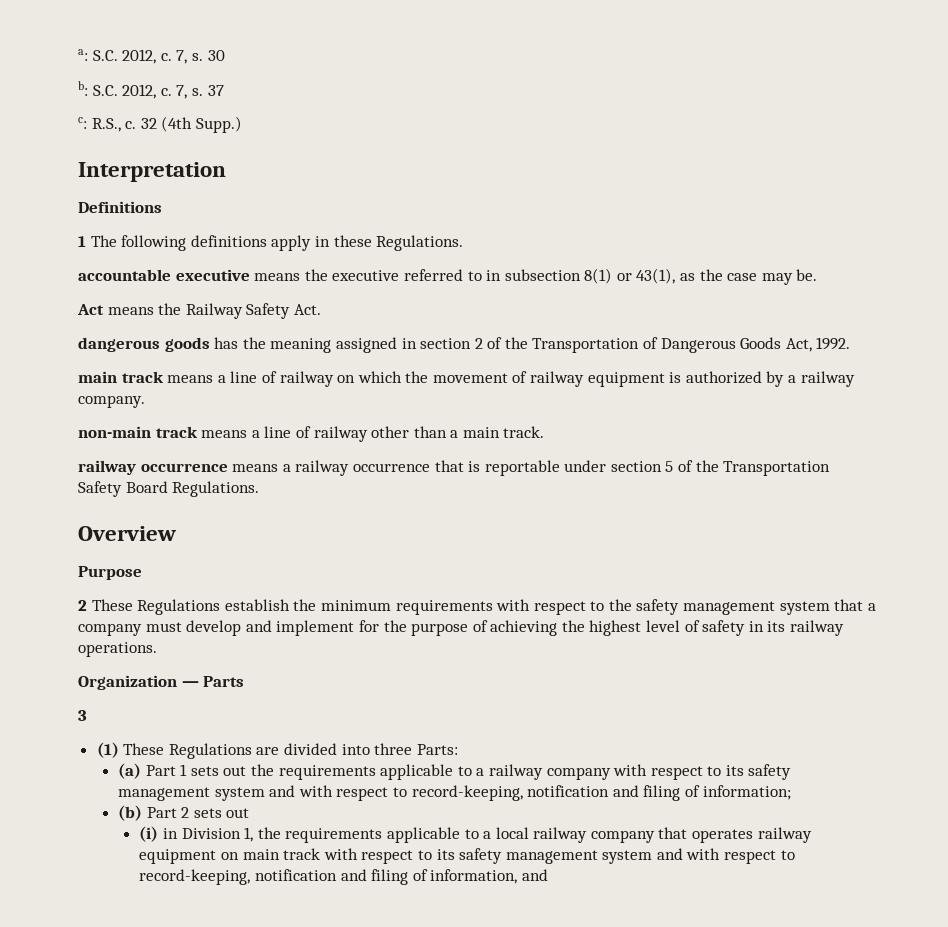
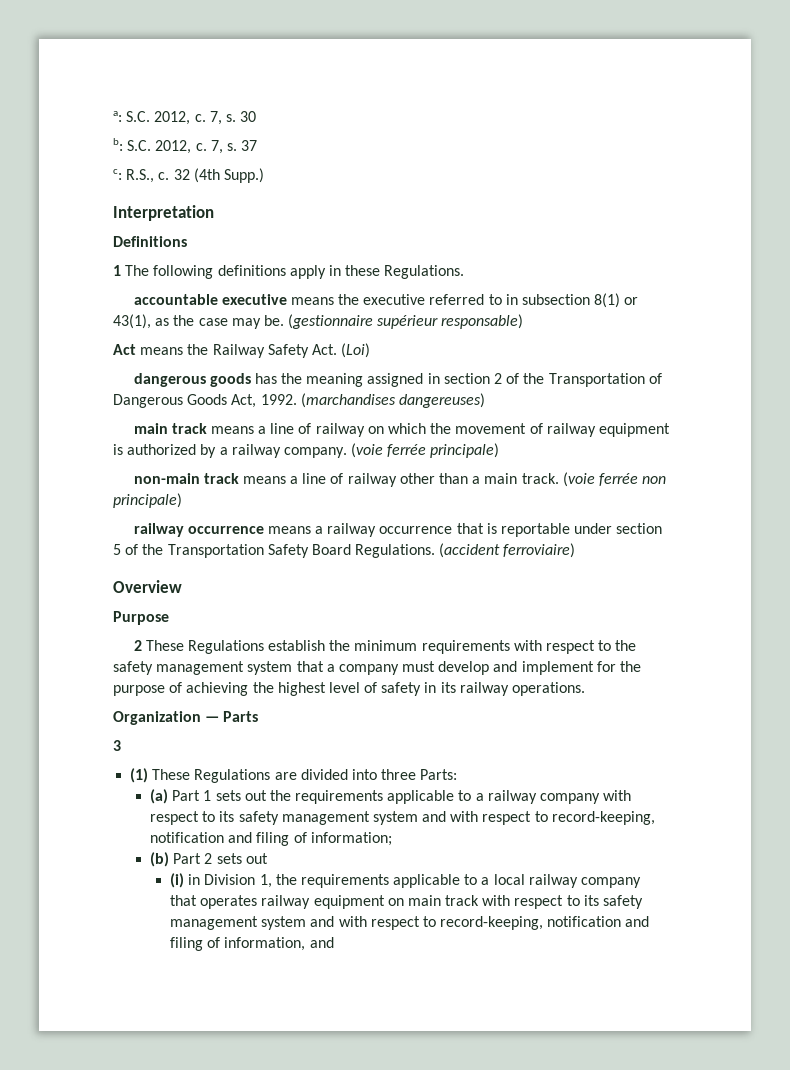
(818, 275) none -> [288,314,524,329] (gestionnaire supérieur responsable)
(321, 309) none -> [341,343,371,358] (Loi)
(851, 343) none -> [300,393,485,408] (marchandises dangereuses)
(145, 401) none -> [351,443,500,458] (voie ferrée principale)
(545, 432) none -> [562,472,667,487] [113,493,182,508] (voie ferrée non principale)
(260, 489) none -> [439,543,576,558] (accident ferroviaire)

